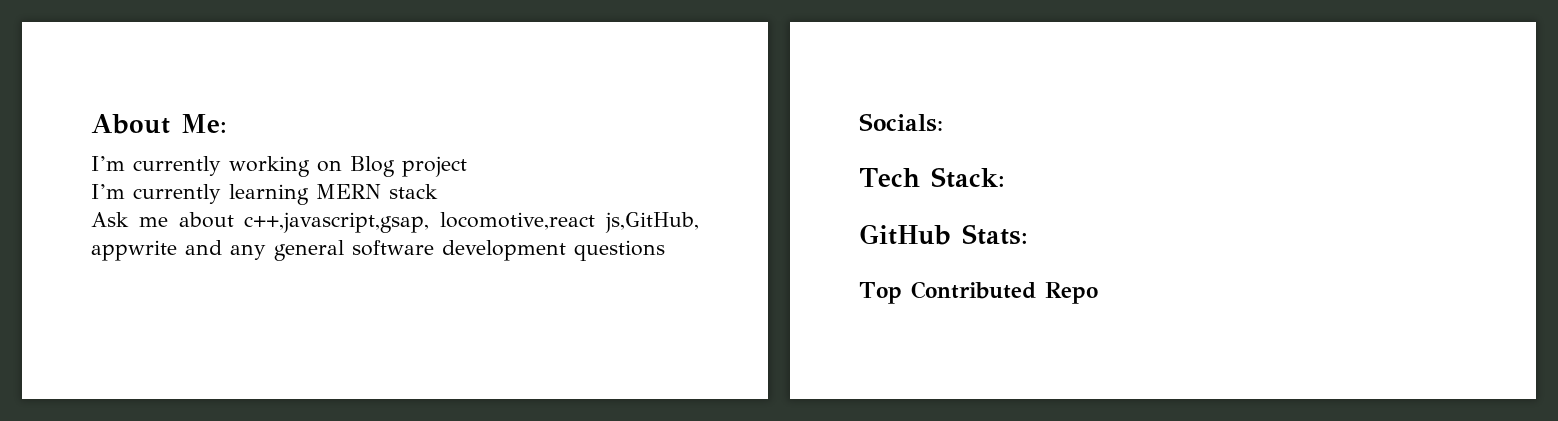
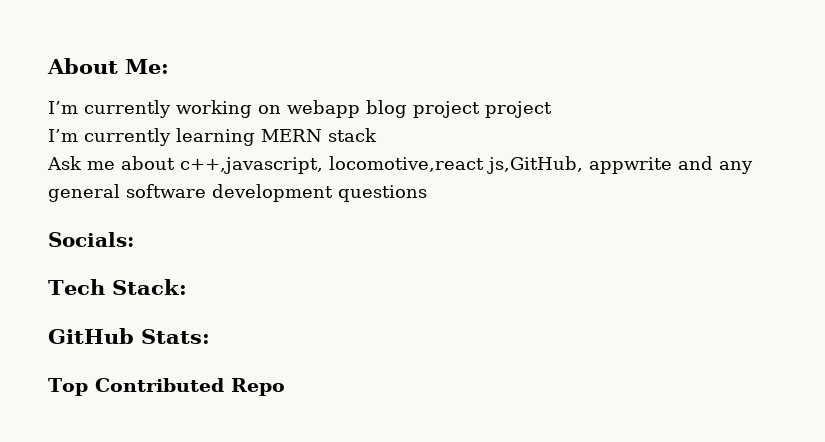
[350,156,395,177] Blog -> [287,100,480,118] webapp blog project
[244,212,430,233] c++,javascript,gsap, -> [180,157,323,174] c++,javascript,

